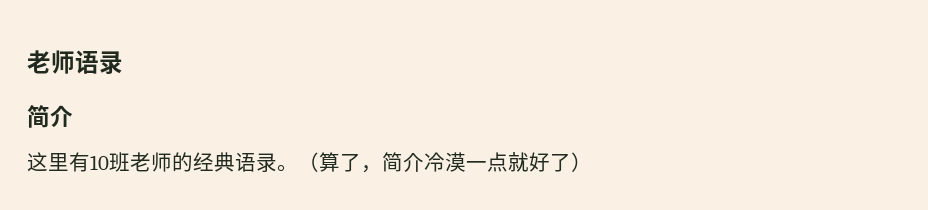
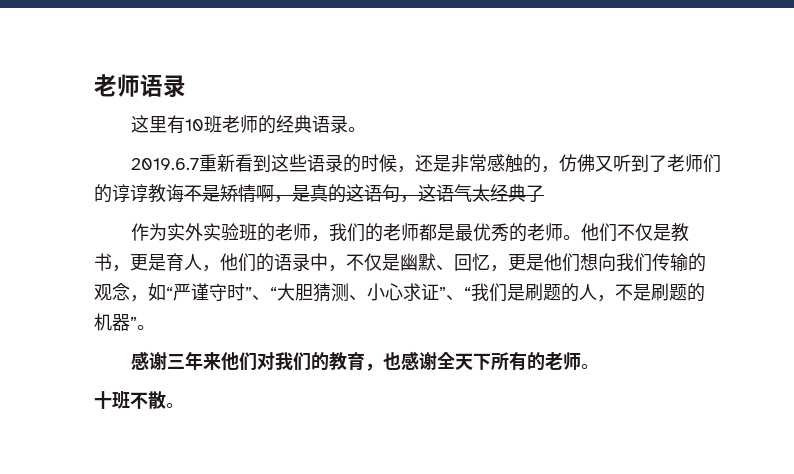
[27,105,73,128] // 简介 -> (186, 86) none
[298,152,592,173] （算了，简介冷漠一点就好了） -> [131,154,722,173] [94,184,544,203] [131,223,690,242] [94,253,706,272] [94,283,705,302] [94,313,155,331] [131,351,600,371] [94,391,184,409] // 2019.6.7重新看到这些语录的时候，还是非常感触的，仿佛又听到了老师们的谆谆教诲不是矫情啊，是真的这语句，这语气太经典了 // 作为实外实验班的老师，我们的老师都是最优秀的老师。他们不仅是教书，更是育人，他们的语录中，不仅是幽默、回忆，更是他们想向我们传输的观念，如“严谨守时”、“大胆猜测、小心求证”、“我们是刷题的人，不是刷题的机器”。 // 感谢三年来他们对我们的教育，也感谢全天下所有的老师。 // 十班不散。

